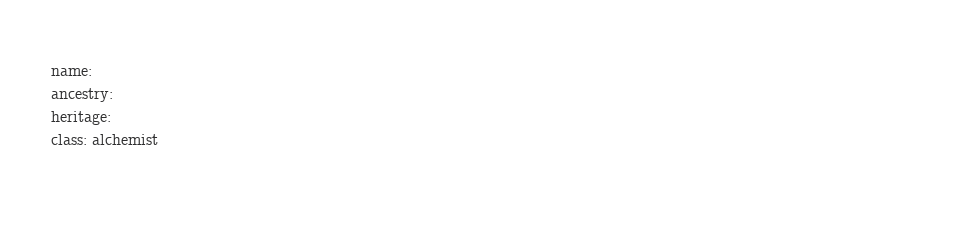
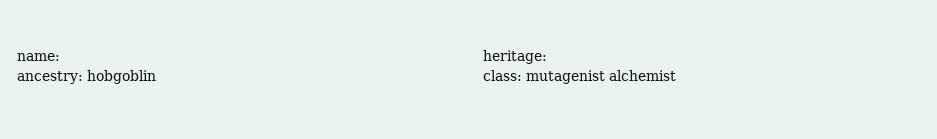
(113, 95) none -> [87,70,156,84] hobgoblin
(87, 139) none -> [526,70,605,84] mutagenist

